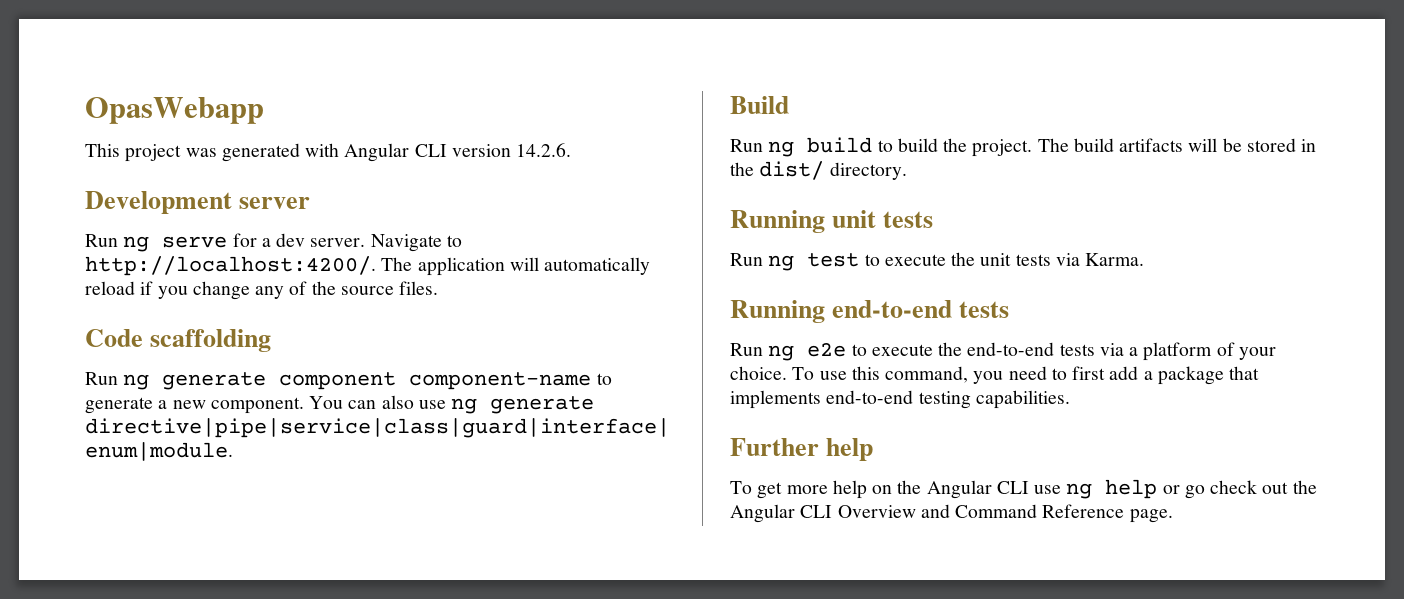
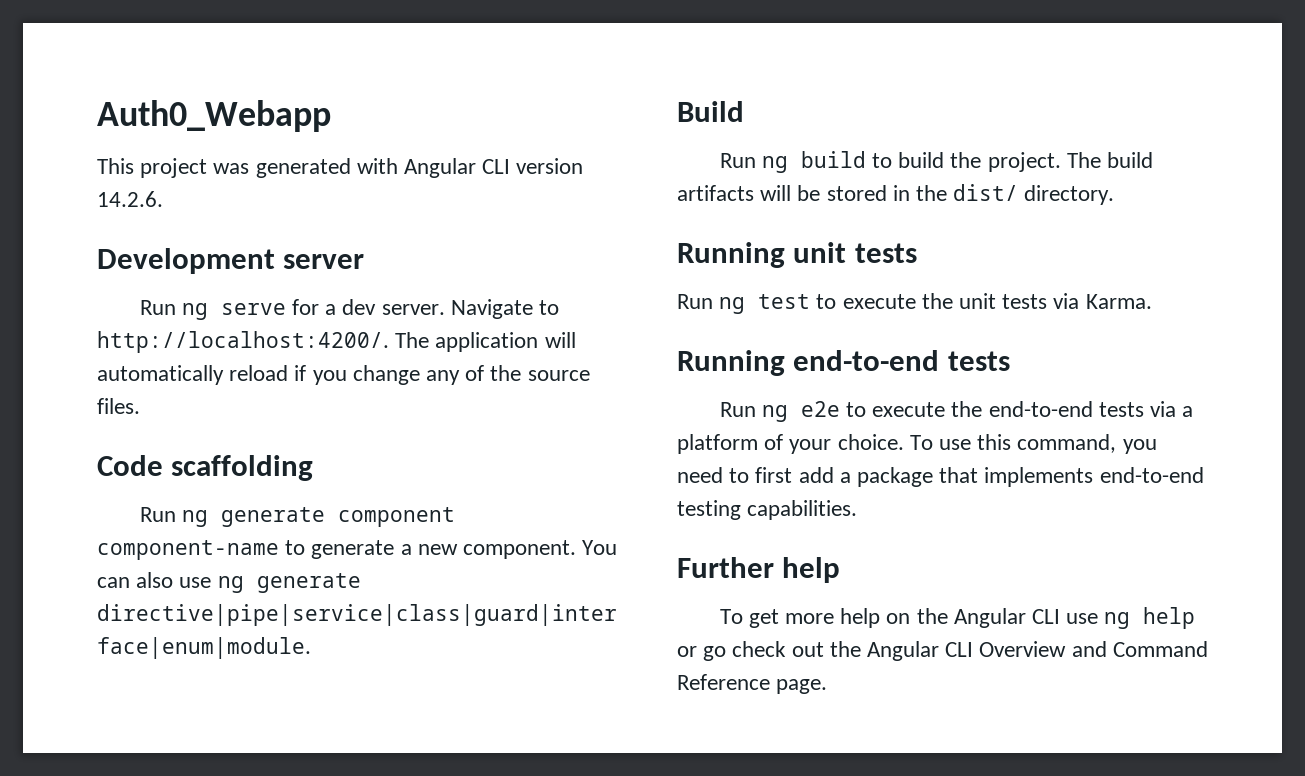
[85,97,264,124] OpasWebapp -> [97,100,331,132] Auth0_Webapp

